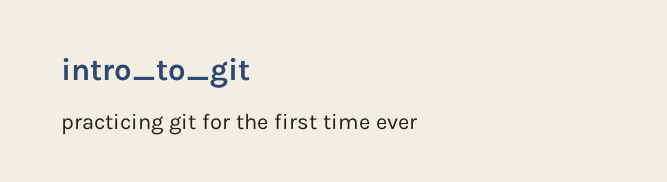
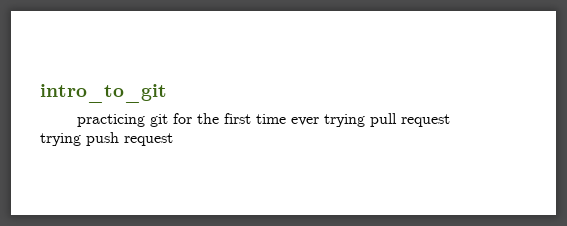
(417, 124) none -> [323,113,450,127] [40,132,173,146] trying pull request trying push request

